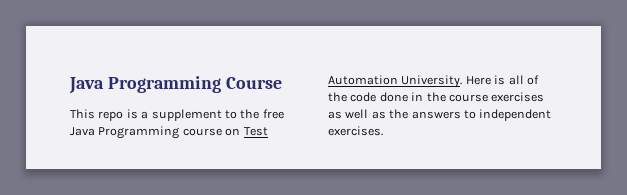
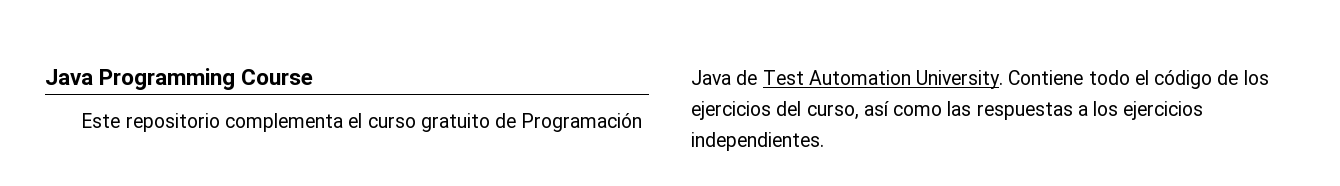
[70,109,284,121] [70,126,268,139] [328,75,539,88] [328,92,545,102] [328,109,552,121] [328,126,383,136] This repo is a supplement to the free Java Programming course on Test Automation University. Here is all of the code done in the course exercises as well as the answers to independent exercises. -> [81,113,643,132] [691,70,1269,89] [691,101,1204,120] [691,132,824,151] Este repositorio complementa el curso gratuito de Programación Java de Test Automation University. Contiene todo el código de los ejercicios del curso, así como las respuestas a los ejercicios independientes.

